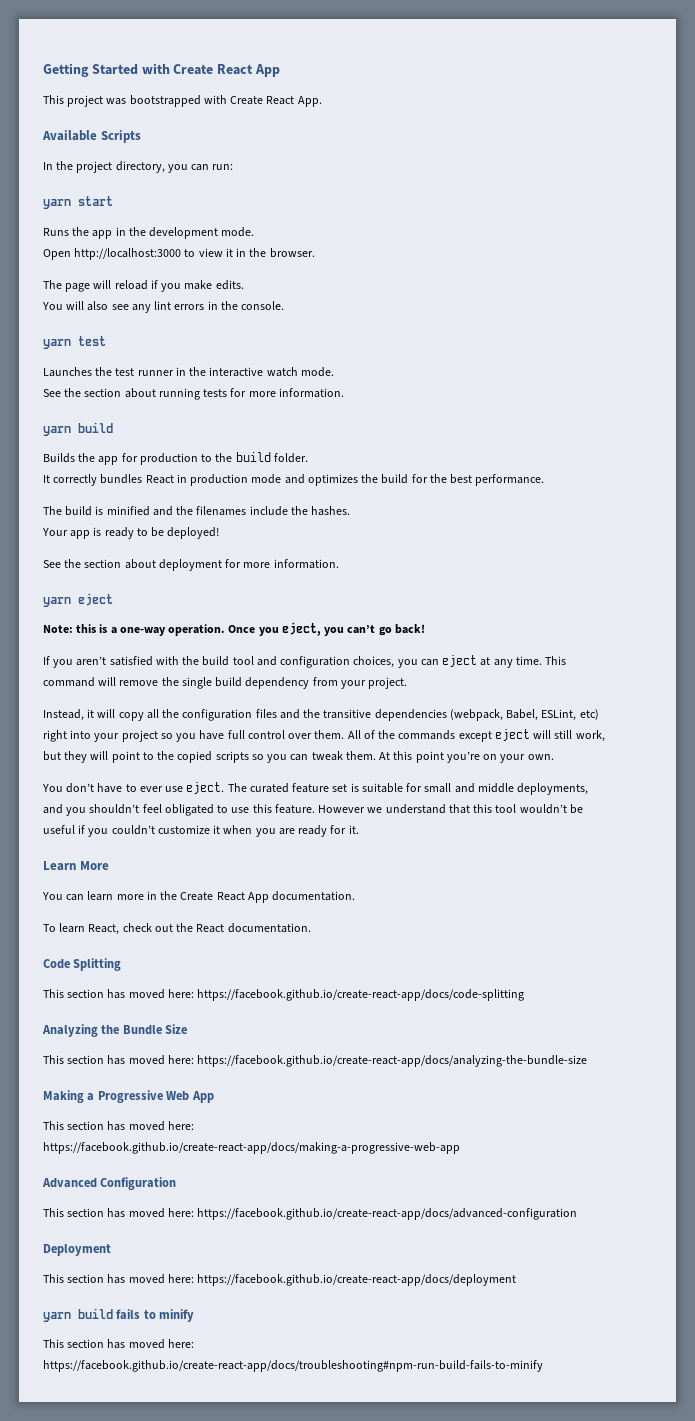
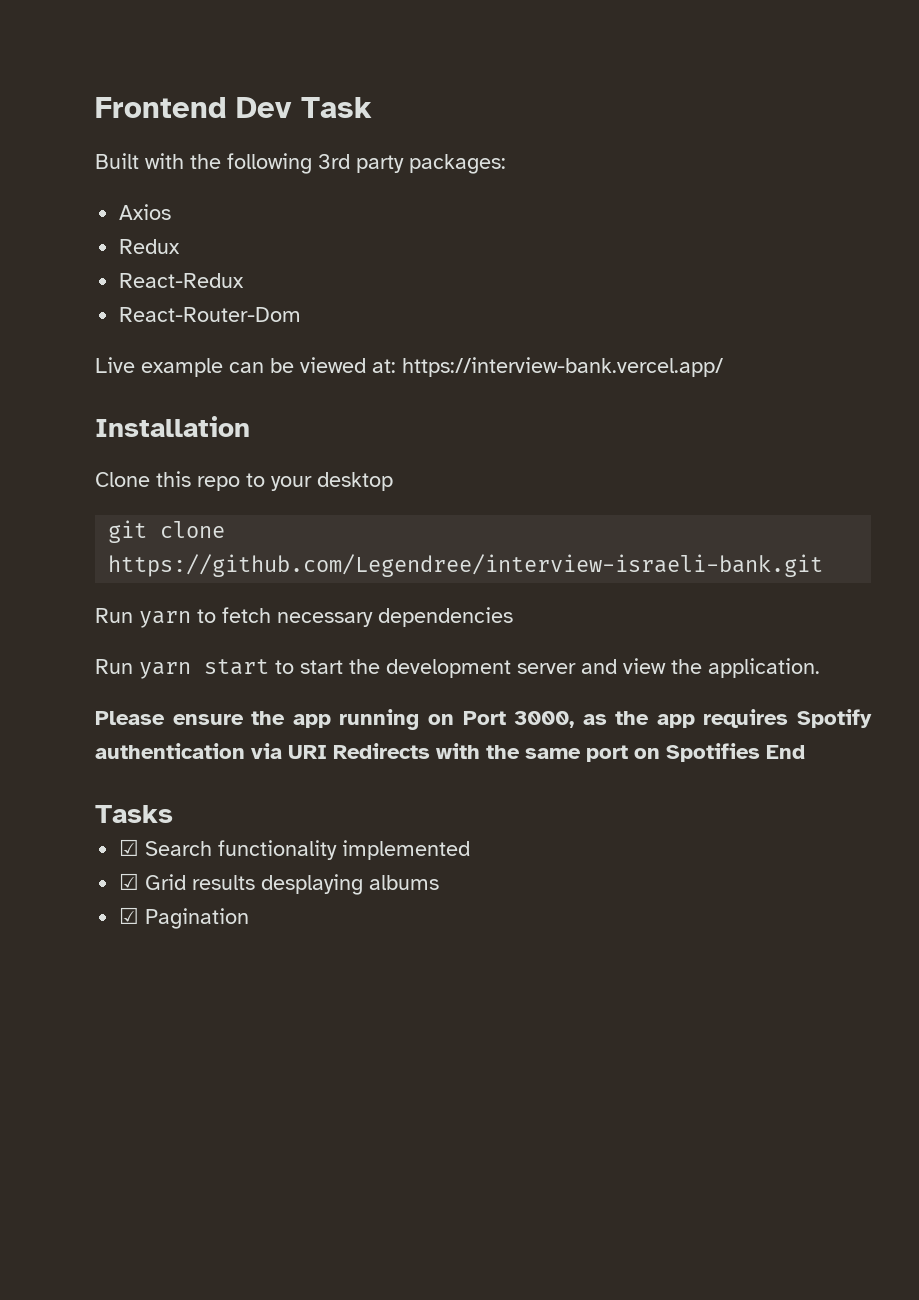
[43,63,280,77] [43,95,322,107] [42,130,141,143] [43,161,234,173] [43,196,113,209] [43,227,255,239] [43,248,315,260] [43,280,244,292] [42,301,285,313] [43,336,106,349] [43,367,334,377] [43,388,344,400] [43,422,113,436] [43,452,308,465] [43,474,545,486] [43,506,351,516] [42,527,220,539] [43,559,339,571] [43,593,113,607] [43,622,425,636] [43,655,567,668] [43,677,408,689] [43,709,599,721] [43,729,605,742] [43,751,554,763] [42,782,589,795] [43,804,583,816] [43,825,359,837] [43,861,109,871] [42,891,356,903] [43,923,311,935] [43,958,122,971] [43,989,525,1001] [42,1024,188,1037] [43,1055,588,1067] [43,1090,214,1103] [43,1121,194,1131] [43,1142,460,1154] [42,1177,177,1190] [43,1208,578,1220] [43,1244,111,1256] [43,1274,517,1286] [43,1308,195,1322] [43,1339,194,1349] [43,1360,543,1372] Getting Started with Create React App // This project was bootstrapped with Create React App. // Available Scripts // In the project directory, you can run: // yarn start // Runs the app in the development mode. // Open http://localhost:3000 to view it in the browser. // The page will reload if you make edits. // You will also see any lint errors in the console. // yarn test // Launches the test runner in the interactive watch mode. // See the section about running tests for more information. // yarn build // Builds the app for production to the build folder. // It correctly bundles React in production mode and optimizes the build for the best performance. // The build is minified and the filenames include the hashes. // Your app is ready to be deployed! // See the section about deployment for more information. // yarn eject // Note: this is a one-way operation. Once you eject, you can’t go back! // If you aren’t satisfied with the build tool and configuration choices, you can eject at any time. This command will remove the single build dependency from your project. // Instead, it will copy all the configuration files and the transitive dependencies (webpack, Babel, ESLint, etc) right into your project so you have full control over them. All of the commands except eject will still work, but they will point to the copied scripts so you can tweak them. At this point you’re on your own. // You don’t have to ever use eject. The curated feature set is suitable for small and middle deployments, and you shouldn’t feel obligated to use this feature. However we understand that this tool wouldn’t be useful if you couldn’t customize it when you are ready for it. // Learn More // You can learn more in the Create React App documentation. // To learn React, check out the React documentation. // Code Splitting // This section has moved here: https://facebook.github.io/create-react-app/docs/code-splitting // Analyzing the Bundle Size // This section has moved here: https://facebook.github.io/create-react-app/docs/analyzing-the-bundle-size // Making a Progressive Web App // This section has moved here: https://facebook.github.io/create-react-app/docs/making-a-progressive-web-app // Advanced Configuration // This section has moved here: https://facebook.github.io/create-react-app/docs/advanced-configuration // Deployment // This section has moved here: https://facebook.github.io/create-react-app/docs/deployment // yarn build fails to minify // This section has moved here: https://facebook.github.io/create-react-app/docs/troubleshooting#npm-run-build-fails-to-minify -> [95,97,372,118] [95,153,506,174] [119,204,172,220] [119,239,181,254] [119,273,245,288] [119,307,302,322] [95,357,723,377] [95,416,250,437] [95,471,393,491] [108,520,226,543] [108,554,824,577] [95,607,513,628] [95,658,820,679] [95,709,873,730] [95,743,805,762] [95,805,173,823] [119,839,471,860] [119,873,440,895] [119,907,250,929] Frontend Dev Task // Built with the following 3rd party packages: // Axios // Redux // React-Redux // React-Router-Dom // Live example can be viewed at: https://interview-bank.vercel.app/ // Installation // Clone this repo to your desktop // git clone https://github.com/Legendree/interview-israeli-bank.git // Run yarn to fetch necessary dependencies // Run yarn start to start the development server and view the application. // Please ensure the app running on Port 3000, as the app requires Spotify authentication via URI Redirects with the same port on Spotifies End // Tasks // ☑ Search functionality implemented // ☑ Grid results desplaying albums // ☑ Pagination

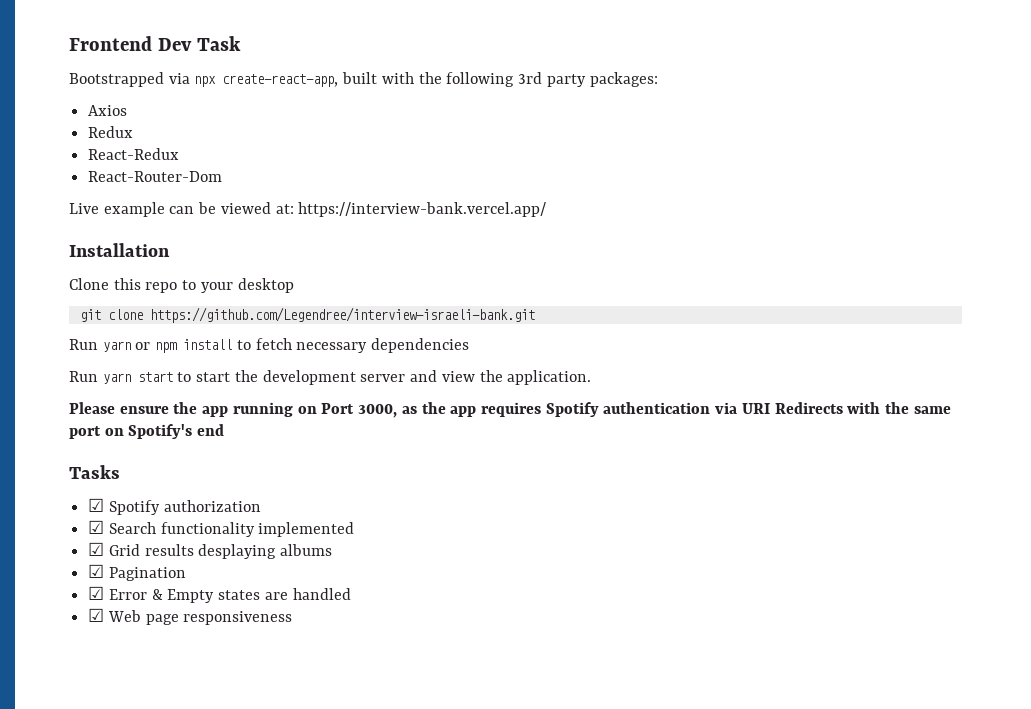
[95,153,139,169] Built -> [69,72,378,87] Bootstrapped via npx create-react-app, built
(191, 619) none -> [135,339,233,353] or npm install
[666,743,805,762] Spotifies End -> [128,424,225,439] Spotify's end
(173, 814) none -> [88,498,261,515] // ☑ Spotify authorization
(250, 918) none -> [88,586,351,603] [88,608,293,625] // ☑ Error & Empty states are handled // ☑ Web page responsiveness

